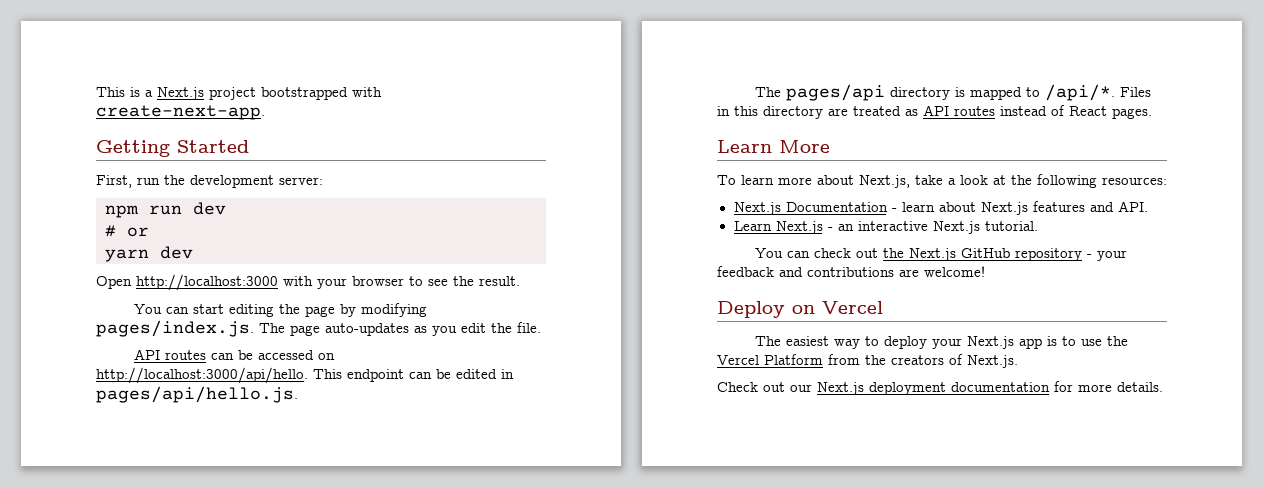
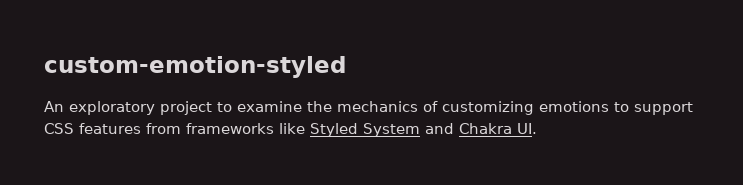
[96,87,382,100] [96,105,265,120] [96,140,249,157] [96,175,323,188] [105,202,226,218] [105,225,149,237] [105,246,193,262] [96,274,520,291] [133,303,427,317] [96,320,541,337] [133,349,335,360] [96,367,514,384] [96,386,298,403] [754,84,1151,101] [717,105,1152,119] [717,140,830,153] [717,174,1167,188] [733,201,1148,215] [733,221,1038,234] [754,248,1127,261] [717,266,985,277] [717,301,883,318] [754,336,1128,349] [717,354,1018,368] [717,381,1163,395] This is a Next.js project bootstrapped with create-next-app. // Getting Started // First, run the development server: // npm run dev // # or // yarn dev // Open http://localhost:3000 with your browser to see the result. // You can start editing the page by modifying pages/index.js. The page auto-updates as you edit the file. // API routes can be accessed on http://localhost:3000/api/hello. This endpoint can be edited in pages/api/hello.js. // The pages/api directory is mapped to /api/*. Files in this directory are treated as API routes instead of React pages. // Learn More // To learn more about Next.js, take a look at the following resources: // Next.js Documentation - learn about Next.js features and API. // Learn Next.js - an interactive Next.js tutorial. // You can check out the Next.js GitHub repository - your feedback and contributions are welcome! // Deploy on Vercel // The easiest way to deploy your Next.js app is to use the Vercel Platform from the creators of Next.js. // Check out our Next.js deployment documentation for more details. -> [44,56,346,78] [44,101,693,115] [44,123,537,137] custom-emotion-styled // An exploratory project to examine the mechanics of customizing emotions to support CSS features from frameworks like Styled System and Chakra UI.

